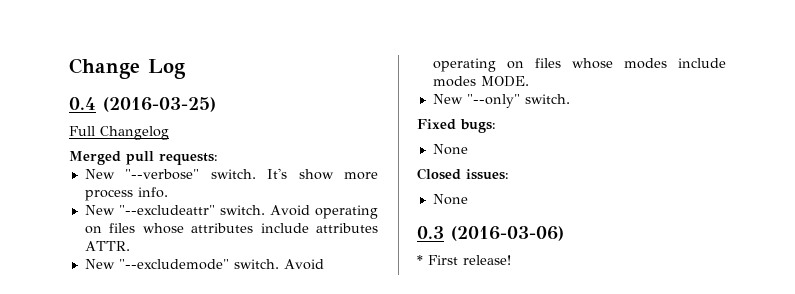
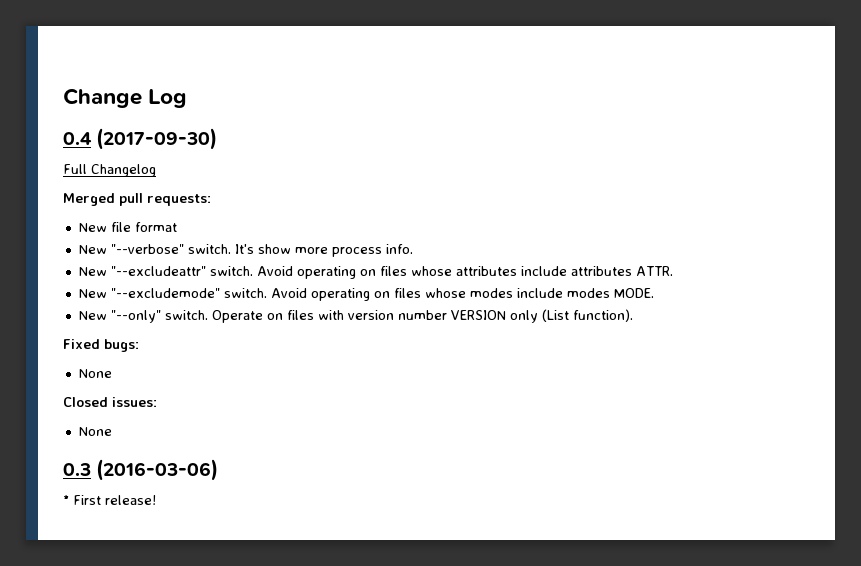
[103,97,216,112] (2016-03-25) -> [96,128,218,150] (2017-09-30)
(218, 159) none -> [78,222,177,232] // New file format
(570, 99) none -> [211,309,633,323] Operate on files with version number VERSION only (List function).

